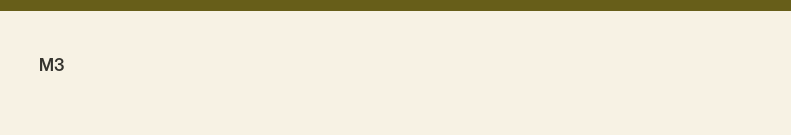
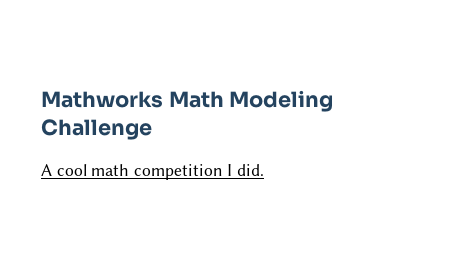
[39,58,64,71] M3 -> [41,90,334,112] [41,119,152,140] [41,164,264,180] Mathworks Math Modeling Challenge // A cool math competition I did.

